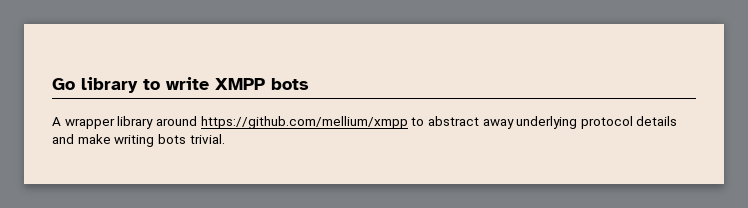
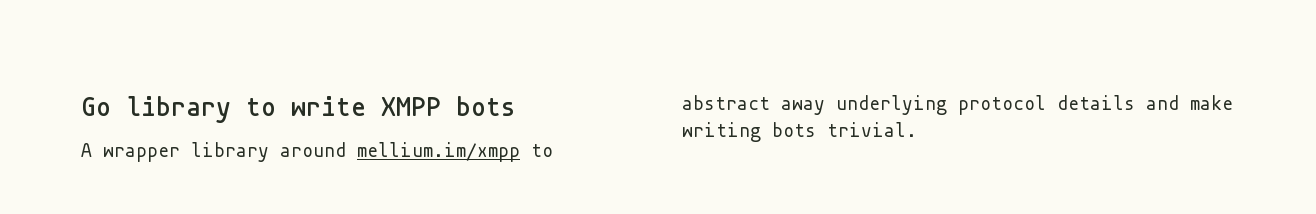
[200,116,408,129] https://github.com/mellium/xmpp -> [357,142,520,162] mellium.im/xmpp

